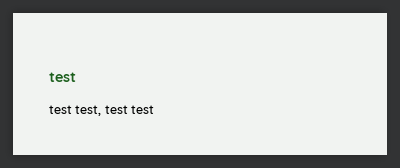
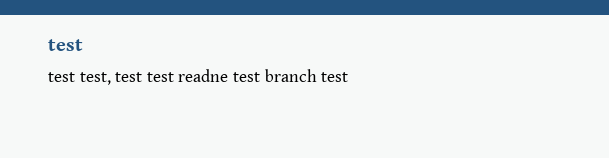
(155, 109) none -> [178,69,349,82] readne test branch test

